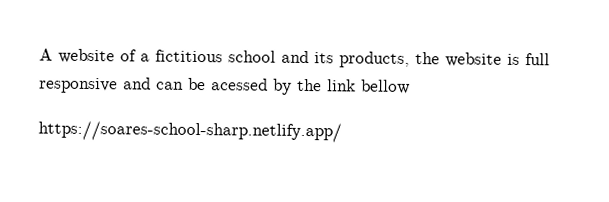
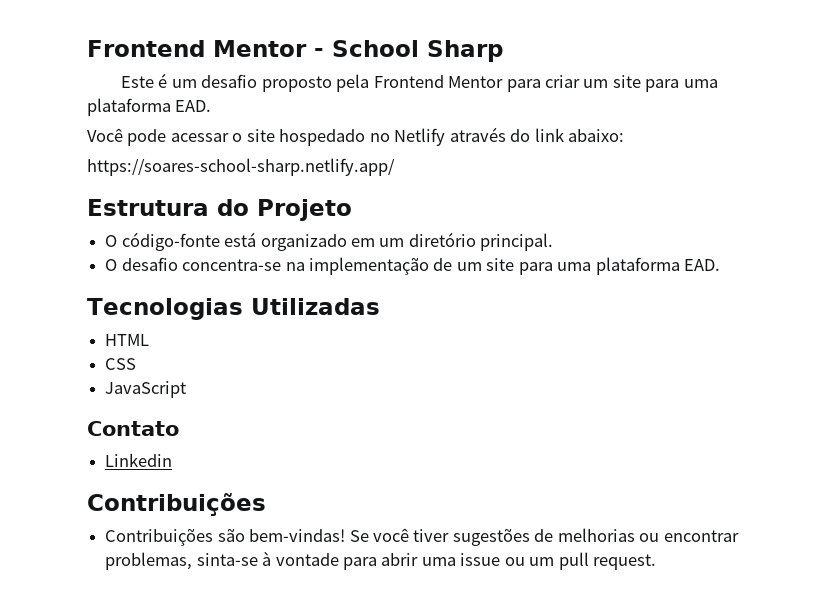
[39,48,550,68] [39,77,410,95] [38,120,342,143] A website of a fictitious school and its products, the website is full responsive and can be acessed by the link bellow // https://soares-school-sharp.netlify.app/ -> [87,40,503,62] [120,73,718,92] [87,98,212,116] [87,127,625,146] [87,158,395,176] [87,199,352,221] [105,232,554,251] [105,257,721,275] [87,298,380,320] [105,334,150,346] [105,358,137,370] [105,381,187,398] [87,421,179,436] [105,453,173,467] [87,493,266,516] [105,528,739,546] [105,551,657,570] Frontend Mentor - School Sharp // Este é um desafio proposto pela Frontend Mentor para criar um site para uma plataforma EAD. // Você pode acessar o site hospedado no Netlify através do link abaixo: // https://soares-school-sharp.netlify.app/ // Estrutura do Projeto // O código-fonte está organizado em um diretório principal. // O desafio concentra-se na implementação de um site para uma plataforma EAD. // Tecnologias Utilizadas // HTML // CSS // JavaScript // Contato // Linkedin // Contribuições // Contribuições são bem-vindas! Se você tiver sugestões de melhorias ou encontrar problemas, sinta-se à vontade para abrir uma issue ou um pull request.

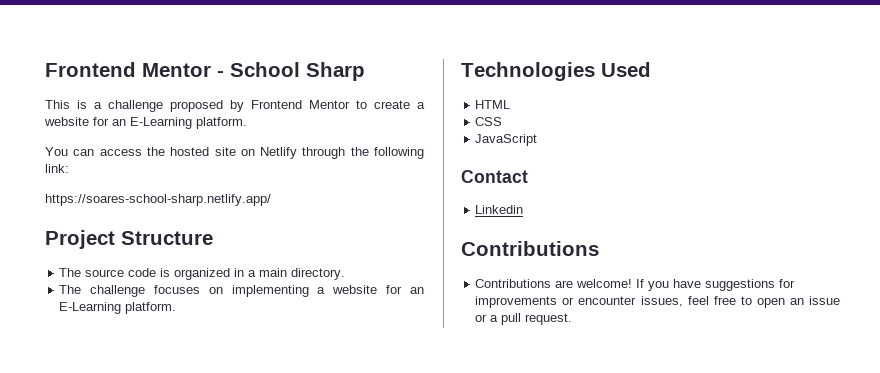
[120,73,718,92] [87,98,212,116] [87,127,625,146] [87,158,395,176] [87,199,352,221] [105,232,554,251] [105,257,721,275] [87,298,380,320] Este é um desafio proposto pela Frontend Mentor para criar um site para uma plataforma EAD. // Você pode acessar o site hospedado no Netlify através do link abaixo: // https://soares-school-sharp.netlify.app/ // Estrutura do Projeto // O código-fonte está organizado em um diretório principal. // O desafio concentra-se na implementação de um site para uma plataforma EAD. // Tecnologias Utilizadas -> [45,100,425,112] [44,117,247,129] [45,147,425,159] [45,164,69,173] [45,194,271,206] [45,230,213,249] [59,268,346,280] [59,285,424,297] [59,302,177,314] [461,62,651,81] This is a challenge proposed by Frontend Mentor to create a website for an E-Learning platform. // You can access the hosted site on Netlify through the following link: // https://soares-school-sharp.netlify.app/ // Project Structure // The source code is organized in a main directory. // The challenge focuses on implementing a website for an E-Learning platform. // Technologies Used
[87,421,179,436] Contato -> [461,170,528,183] Contact
[87,493,266,516] [105,528,739,546] [105,551,555,570] Contribuições // Contribuições são bem-vindas! Se você tiver sugestões de melhorias ou encontrar problemas, sinta-se à vontade para abrir uma issue ou um -> [461,241,599,256] [475,279,796,291] [475,296,840,308] [475,314,499,322] Contributions // Contributions are welcome! If you have suggestions for improvements or encounter issues, feel free to open an issue or a

